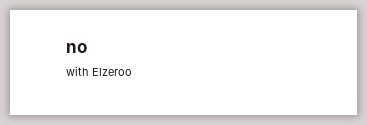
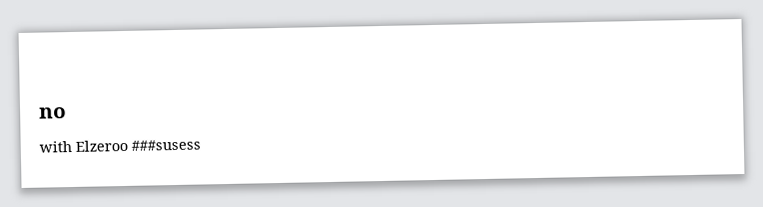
(132, 72) none -> [131,139,201,151] ###susess

